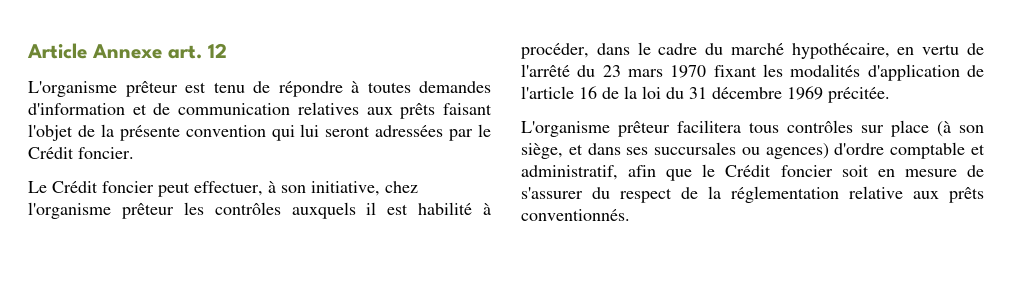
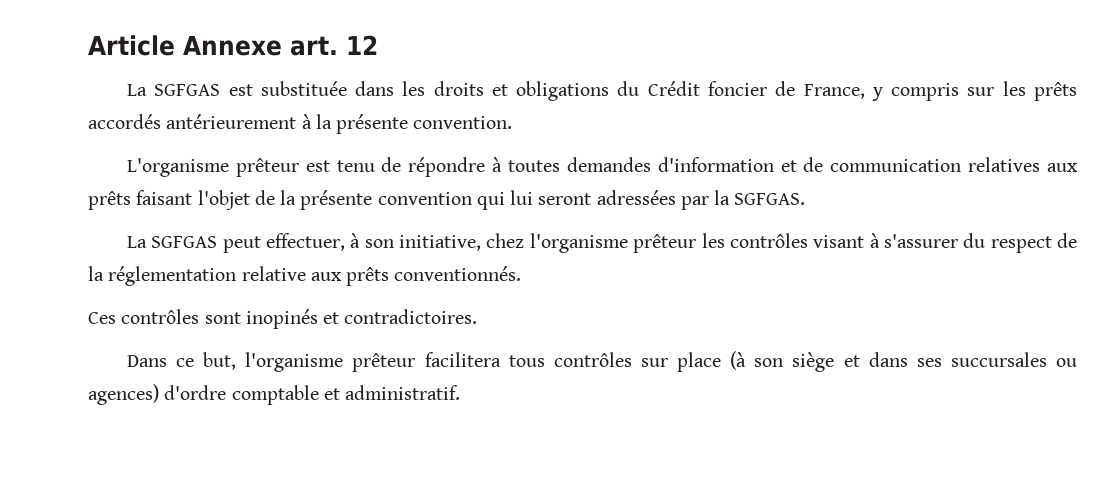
(227, 50) none -> [126,81,1077,101] [88,114,513,134] // La SGFGAS est substituée dans les droits et obligations du Crédit foncier de France, y compris sur les prêts accordés antérieurement à la présente convention.
[477,124,491,137] [28,147,134,159] [28,181,154,193] le Crédit foncier. // Le Crédit foncier -> [714,190,806,205] [126,236,218,248] la SGFGAS. // La SGFGAS
[291,202,491,219] [521,42,984,59] [521,64,984,81] [521,86,890,103] [521,120,984,137] [521,142,985,159] [521,164,984,181] auxquels il est habilité à procéder, dans le cadre du marché hypothécaire, en vertu de l'arrêté du 23 mars 1970 fixant les modalités d'application de l'article 16 de la loi du 31 décembre 1969 précitée. // L'organisme prêteur facilitera tous contrôles sur place (à son siège, et dans ses succursales ou agences) d'ordre comptable et administratif, afin que le Crédit foncier soit en mesure de -> [813,233,880,248] visant à
(630, 215) none -> [88,309,478,329] [126,351,1078,372] [88,384,461,405] // Ces contrôles sont inopinés et contradictoires. // Dans ce but, l'organisme prêteur facilitera tous contrôles sur place (à son siège et dans ses succursales ou agences) d'ordre comptable et administratif.

